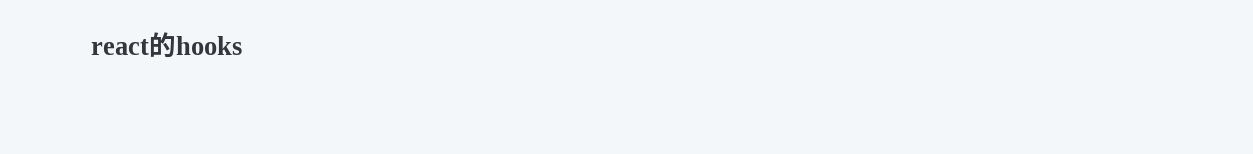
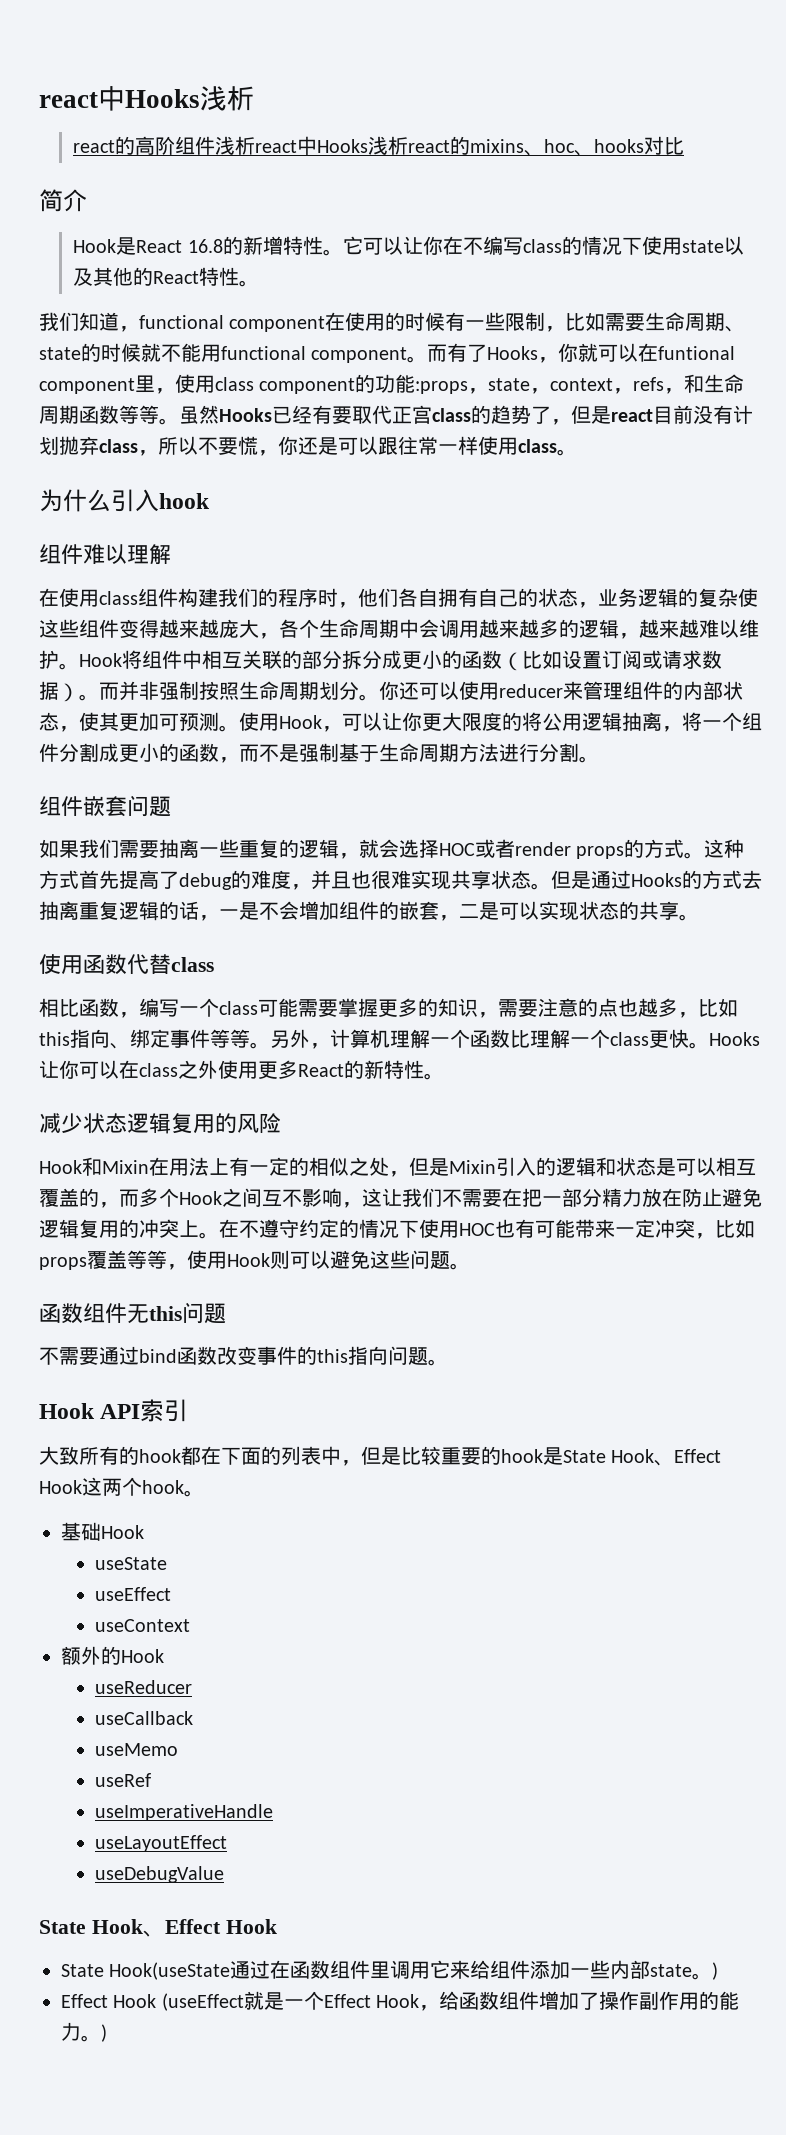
[91,32,242,58] react的hooks -> [39,86,254,111] [73,136,685,156] [39,189,87,212] [73,236,744,256] [73,267,260,287] [39,312,746,332] [39,343,736,363] [39,374,745,394] [39,405,753,425] [39,436,577,456] [39,489,210,512] [39,544,171,565] [39,588,758,608] [39,619,759,639] [39,650,722,671] [39,681,743,702] [39,712,762,732] [39,743,599,763] [39,795,171,817] [39,839,745,859] [39,870,762,890] [39,901,699,921] [39,954,214,975] [39,998,738,1018] [39,1029,760,1049] [39,1060,444,1080] [39,1113,281,1134] [39,1157,756,1177] [39,1188,762,1208] [39,1219,755,1239] [39,1250,470,1270] [39,1302,226,1324] [39,1346,448,1366] [39,1399,189,1422] [39,1446,722,1466] [39,1477,204,1497] [61,1522,144,1541] [95,1557,168,1570] [95,1587,172,1601] [95,1619,191,1632] [61,1646,164,1665] [95,1680,193,1694] [95,1711,194,1725] [95,1743,179,1756] [95,1773,152,1787] [95,1804,274,1821] [95,1835,228,1852] [95,1866,225,1883] [39,1919,277,1937] [61,1960,719,1980] [61,1991,740,2011] [61,2022,107,2042] react中Hooks浅析 // react的高阶组件浅析react中Hooks浅析react的mixins、hoc、hooks对比 // 简介 // Hook是React 16.8的新增特性。它可以让你在不编写class的情况下使用state以及其他的React特性。 // 我们知道，functional component在使用的时候有一些限制，比如需要生命周期、state的时候就不能用functional component。而有了Hooks，你就可以在funtional component里，使用class component的功能:props，state，context，refs，和生命周期函数等等。虽然Hooks已经有要取代正宫class的趋势了，但是react目前没有计划抛弃class，所以不要慌，你还是可以跟往常一样使用class。 // 为什么引入hook // 组件难以理解 // 在使用class组件构建我们的程序时，他们各自拥有自己的状态，业务逻辑的复杂使这些组件变得越来越庞大，各个生命周期中会调用越来越多的逻辑，越来越难以维护。Hook将组件中相互关联的部分拆分成更小的函数（比如设置订阅或请求数据）。而并非强制按照生命周期划分。你还可以使用reducer来管理组件的内部状态，使其更加可预测。使用Hook，可以让你更大限度的将公用逻辑抽离，将一个组件分割成更小的函数，而不是强制基于生命周期方法进行分割。 // 组件嵌套问题 // 如果我们需要抽离一些重复的逻辑，就会选择HOC或者render props的方式。这种方式首先提高了debug的难度，并且也很难实现共享状态。但是通过Hooks的方式去抽离重复逻辑的话，一是不会增加组件的嵌套，二是可以实现状态的共享。 // 使用函数代替class // 相比函数，编写一个class可能需要掌握更多的知识，需要注意的点也越多，比如this指向、绑定事件等等。另外，计算机理解一个函数比理解一个class更快。Hooks让你可以在class之外使用更多React的新特性。 // 减少状态逻辑复用的风险 // Hook和Mixin在用法上有一定的相似之处，但是Mixin引入的逻辑和状态是可以相互覆盖的，而多个Hook之间互不影响，这让我们不需要在把一部分精力放在防止避免逻辑复用的冲突上。在不遵守约定的情况下使用HOC也有可能带来一定冲突，比如props覆盖等等，使用Hook则可以避免这些问题。 // 函数组件无this问题 // 不需要通过bind函数改变事件的this指向问题。 // Hook API索引 // 大致所有的hook都在下面的列表中，但是比较重要的hook是State Hook、Effect Hook这两个hook。 // 基础Hook // useState // useEffect // useContext // 额外的Hook // useReducer // useCallback // useMemo // useRef // useImperativeHandle // useLayoutEffect // useDebugValue // State Hook、Effect Hook // State Hook(useState通过在函数组件里调用它来给组件添加一些内部state。) // Effect Hook (useEffect就是一个Effect Hook，给函数组件增加了操作副作用的能力。)

